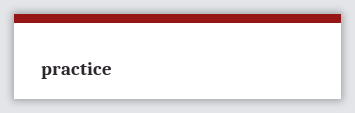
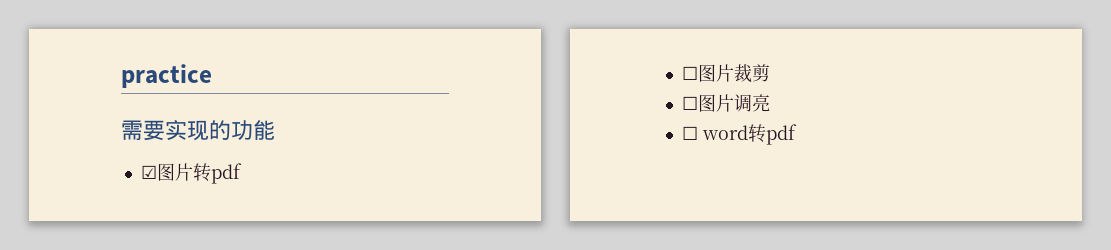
(112, 70) none -> [121,120,275,141] [140,163,242,184] [681,64,770,83] [681,94,770,112] [681,124,797,145] // 需要实现的功能 // ☑图片转pdf // ☐图片裁剪 // ☐图片调亮 // ☐ word转pdf

